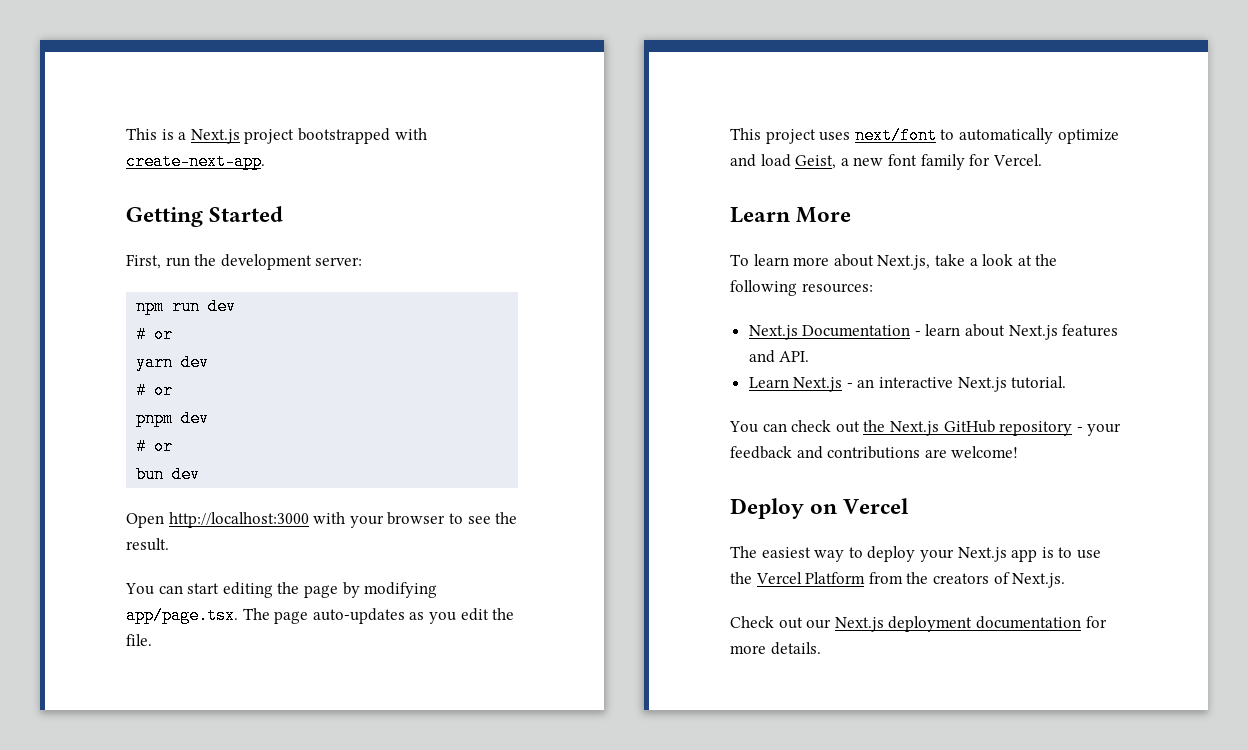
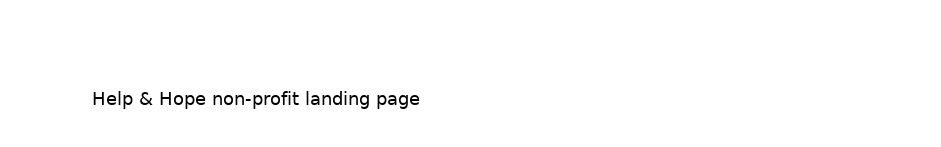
[126,128,427,144] [126,153,265,170] [126,206,284,227] [126,254,363,270] [136,298,237,315] [136,326,174,343] [136,354,210,371] [136,382,174,399] [136,410,210,427] [136,438,174,455] [136,466,201,483] [126,512,518,528] [126,538,169,551] [125,582,438,598] [126,607,515,624] [126,634,152,646] [730,127,1119,144] [730,154,1042,170] [730,207,852,223] [730,254,1058,270] [730,280,873,296] [748,324,1119,340] [748,350,810,363] [748,376,1067,392] [729,420,1122,436] [730,446,1019,459] [730,498,910,519] [730,546,1101,562] [730,572,1066,588] [730,616,1107,632] [730,642,821,655] This is a Next.js project bootstrapped with create-next-app. // Getting Started // First, run the development server: // npm run dev // # or // yarn dev // # or // pnpm dev // # or // bun dev // Open http://localhost:3000 with your browser to see the result. // You can start editing the page by modifying app/page.tsx. The page auto-updates as you edit the file. // This project uses next/font to automatically optimize and load Geist, a new font family for Vercel. // Learn More // To learn more about Next.js, take a look at the following resources: // Next.js Documentation - learn about Next.js features and API. // Learn Next.js - an interactive Next.js tutorial. // You can check out the Next.js GitHub repository - your feedback and contributions are welcome! // Deploy on Vercel // The easiest way to deploy your Next.js app is to use the Vercel Platform from the creators of Next.js. // Check out our Next.js deployment documentation for more details. -> [92,91,420,109] Help & Hope non-profit landing page

